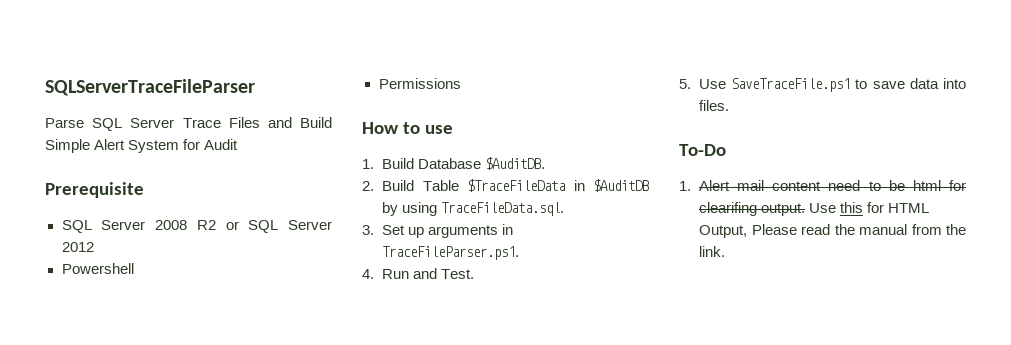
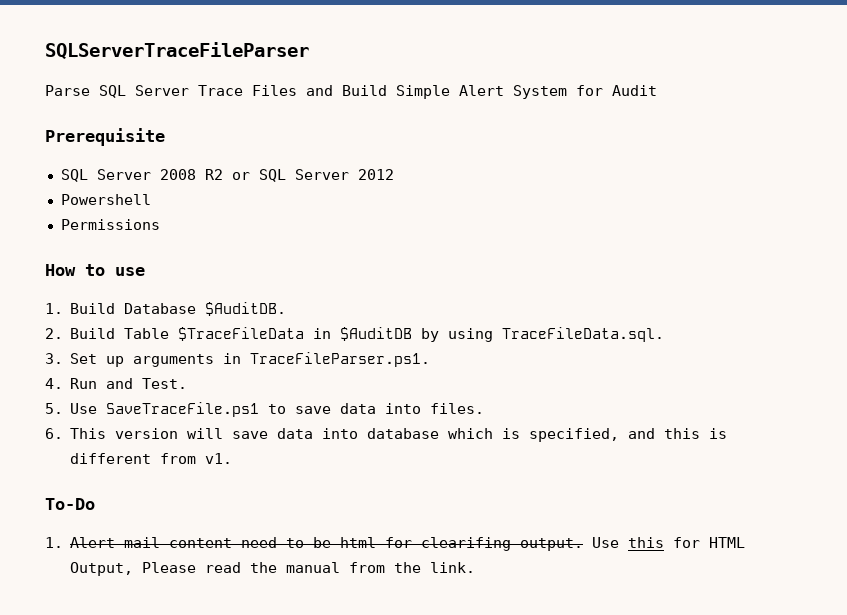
(730, 105) none -> [45,428,728,442] [70,453,233,464] // 6. This version will save data into database which is specified, and this is different from v1.

